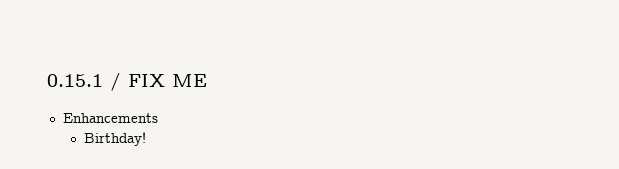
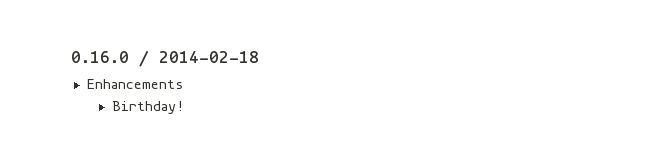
[47,72,207,91] 0.15.1 / FIX ME -> [71,50,259,67] 0.16.0 / 2014-02-18

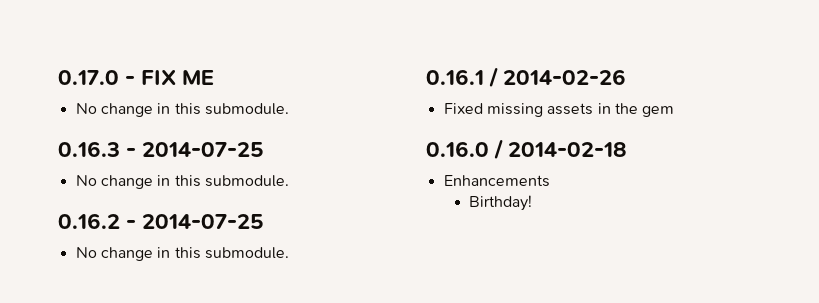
(71, 57) none -> [58,70,215,85] [75,103,289,117] [58,141,265,157] [75,175,289,189] [58,213,265,229] [75,247,289,261] [426,67,627,88] [443,103,675,117] 0.17.0 - FIX ME // No change in this submodule. // 0.16.3 - 2014-07-25 // No change in this submodule. // 0.16.2 - 2014-07-25 // No change in this submodule. // 0.16.1 / 2014-02-26 // Fixed missing assets in the gem //

